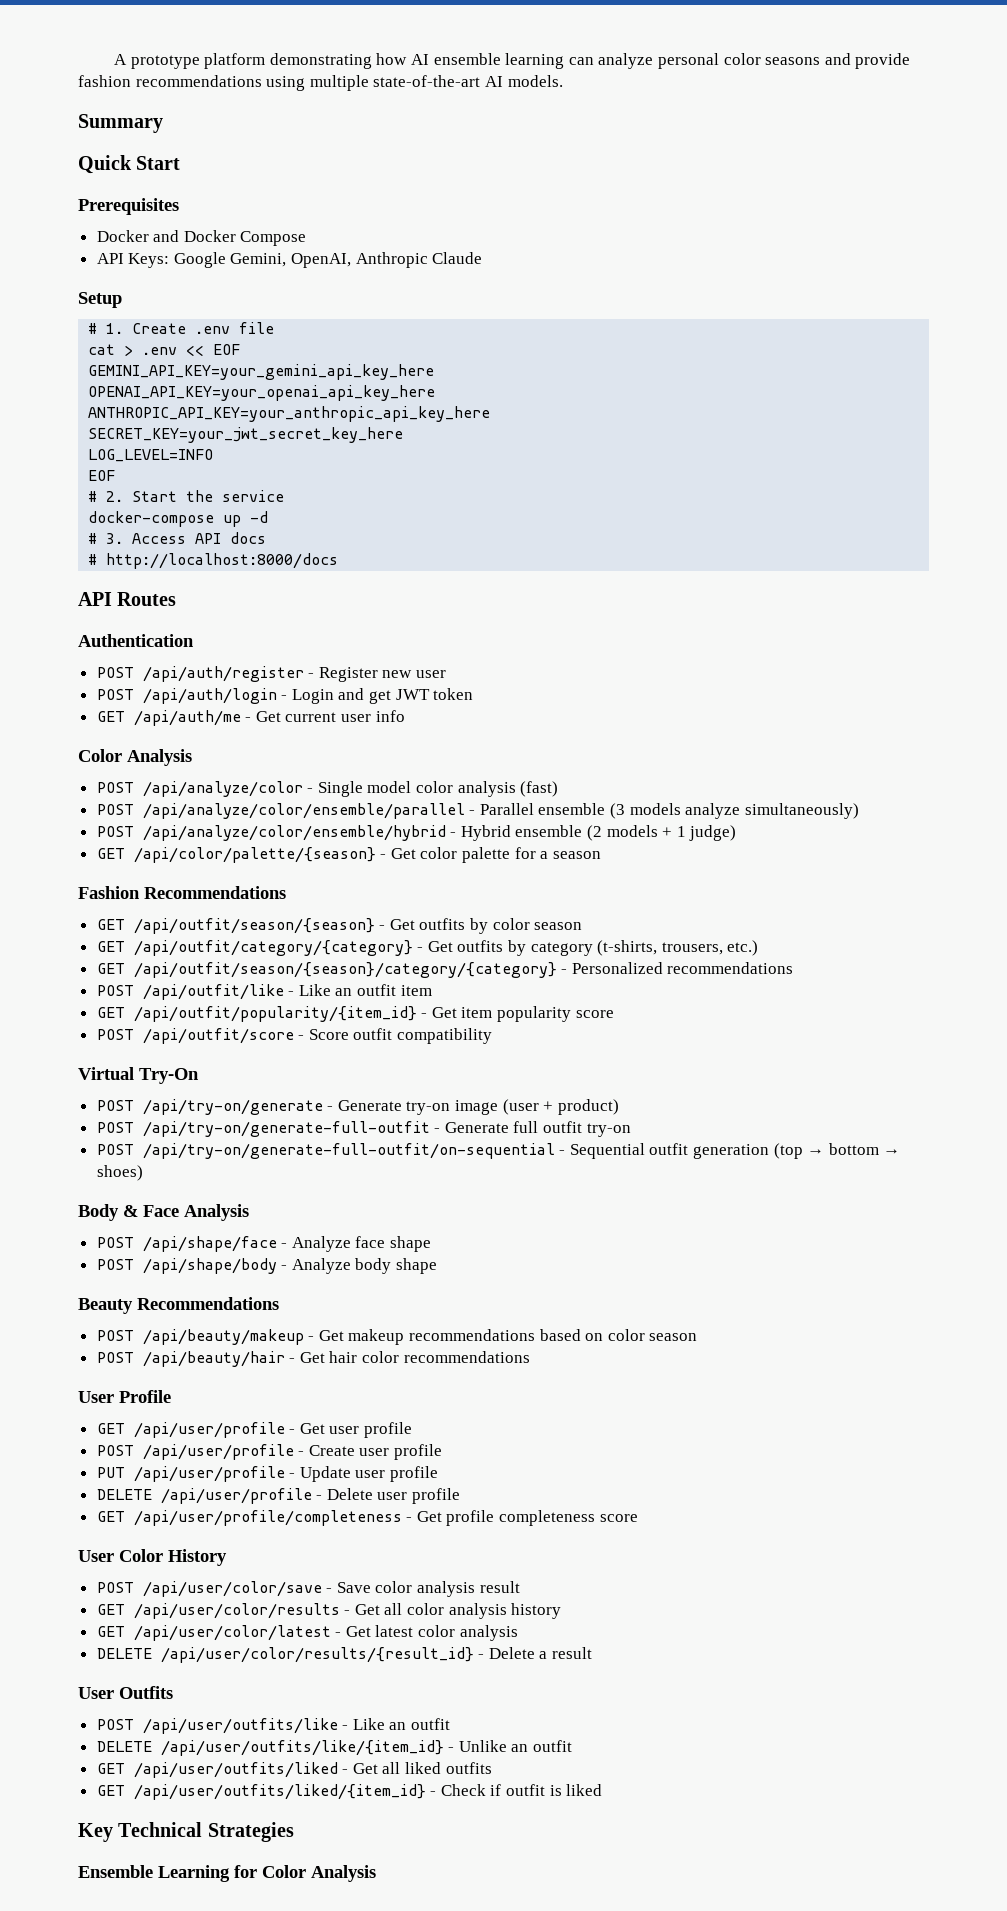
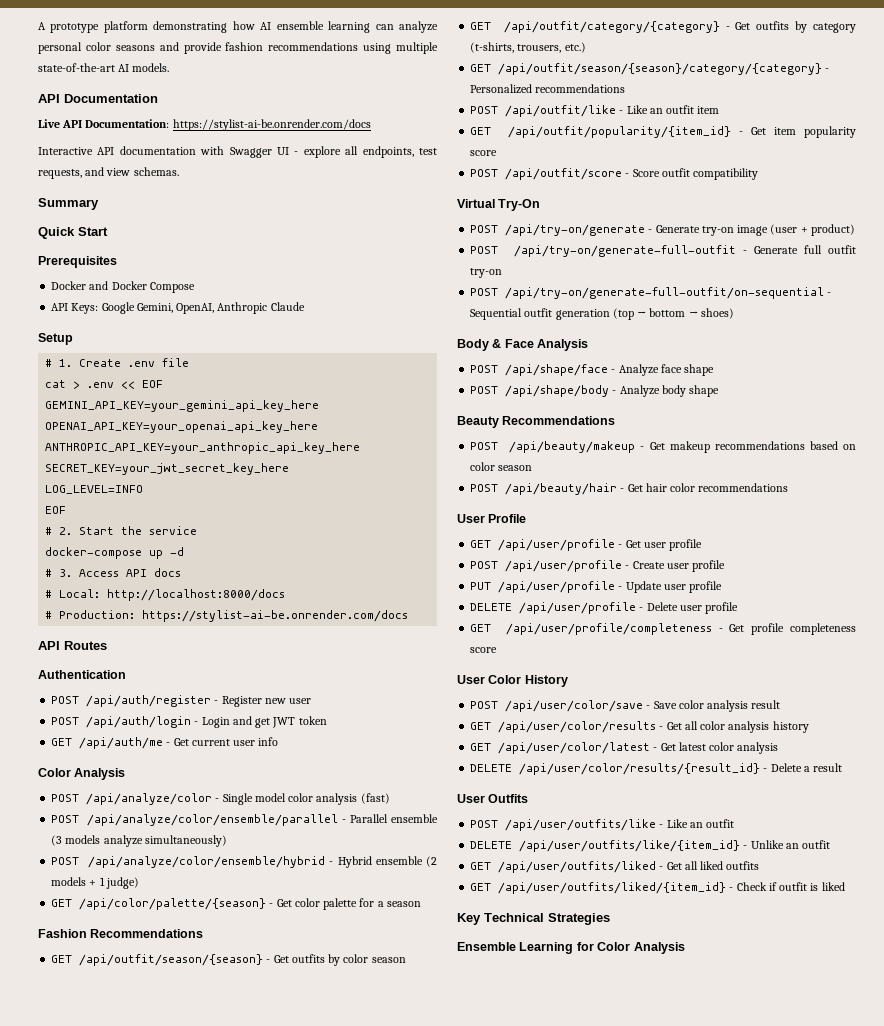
(563, 81) none -> [38,94,158,103] [38,119,371,131] [38,146,437,158] [38,167,179,179] // API Documentation // Live API Documentation: https://stylist-ai-be.onrender.com/docs // Interactive API documentation with Swagger UI - explore all endpoints, test requests, and view schemas.
(98, 559) none -> [59,589,101,598] Local:
(339, 561) none -> [45,610,409,622] // # Production: https://stylist-ai-be.onrender.com/docs

